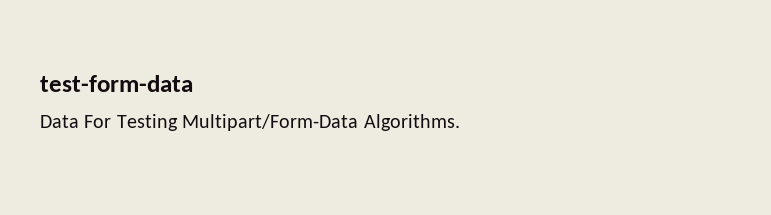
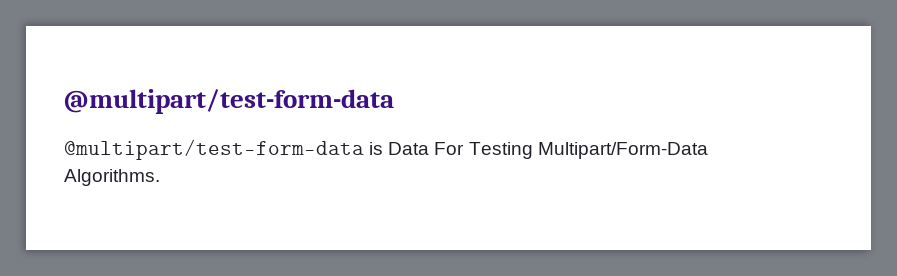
[40,75,193,92] test-form-data // -> [64,89,394,114] [64,139,384,160] @multipart/test-form-data // @multipart/test-form-data is

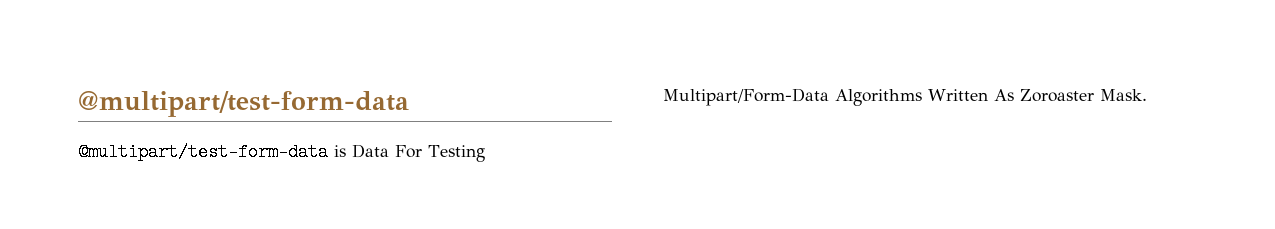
[64,169,160,186] Algorithms. -> [835,89,1147,106] Algorithms Written As Zoroaster Mask.

